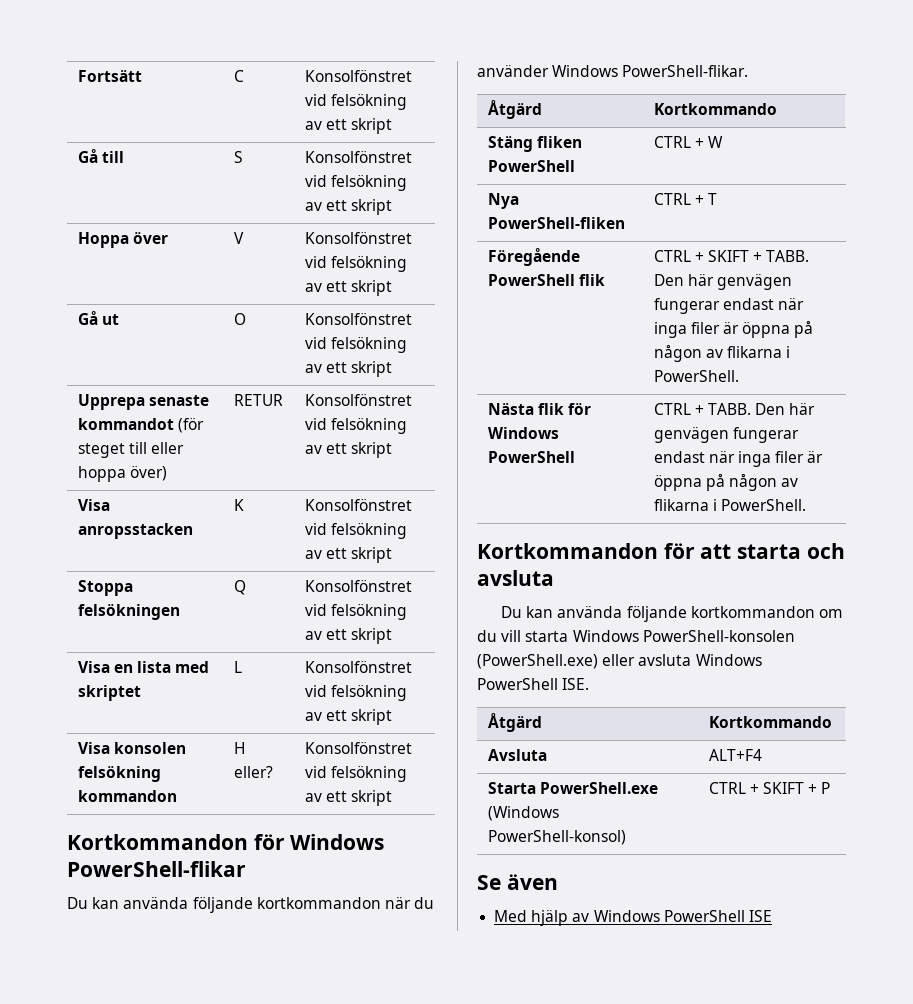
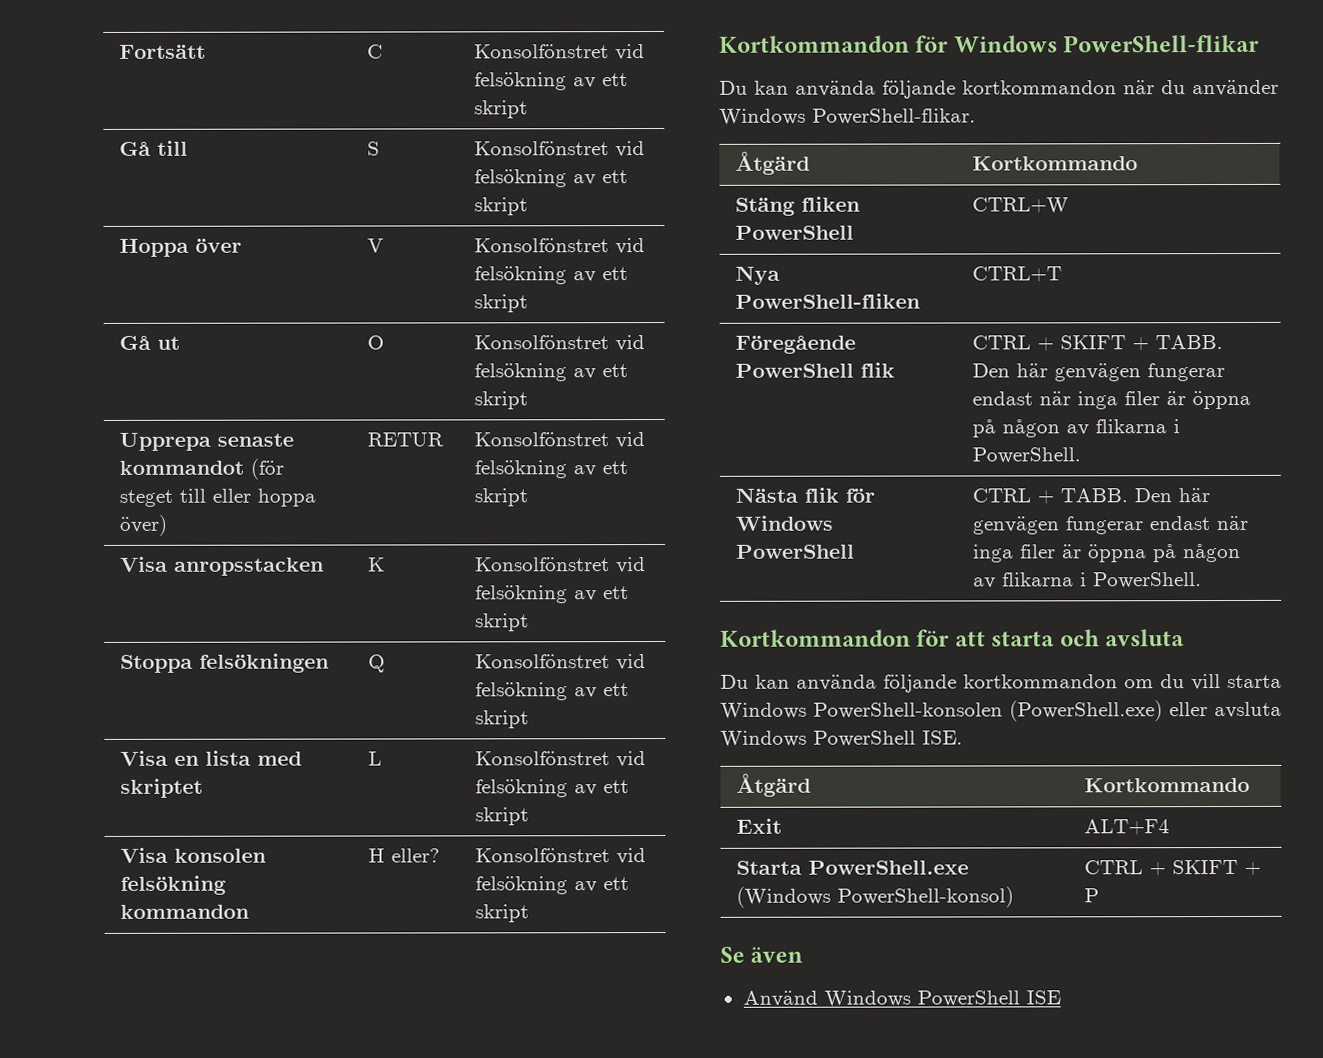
[653,136,724,148] CTRL + W -> [971,197,1069,214] CTRL+W
[653,193,718,205] CTRL + T -> [971,266,1062,282] CTRL+T
[487,749,547,761] Avsluta -> [735,818,782,834] Exit
[494,910,590,926] Med hjälp av -> [742,990,818,1007] Använd

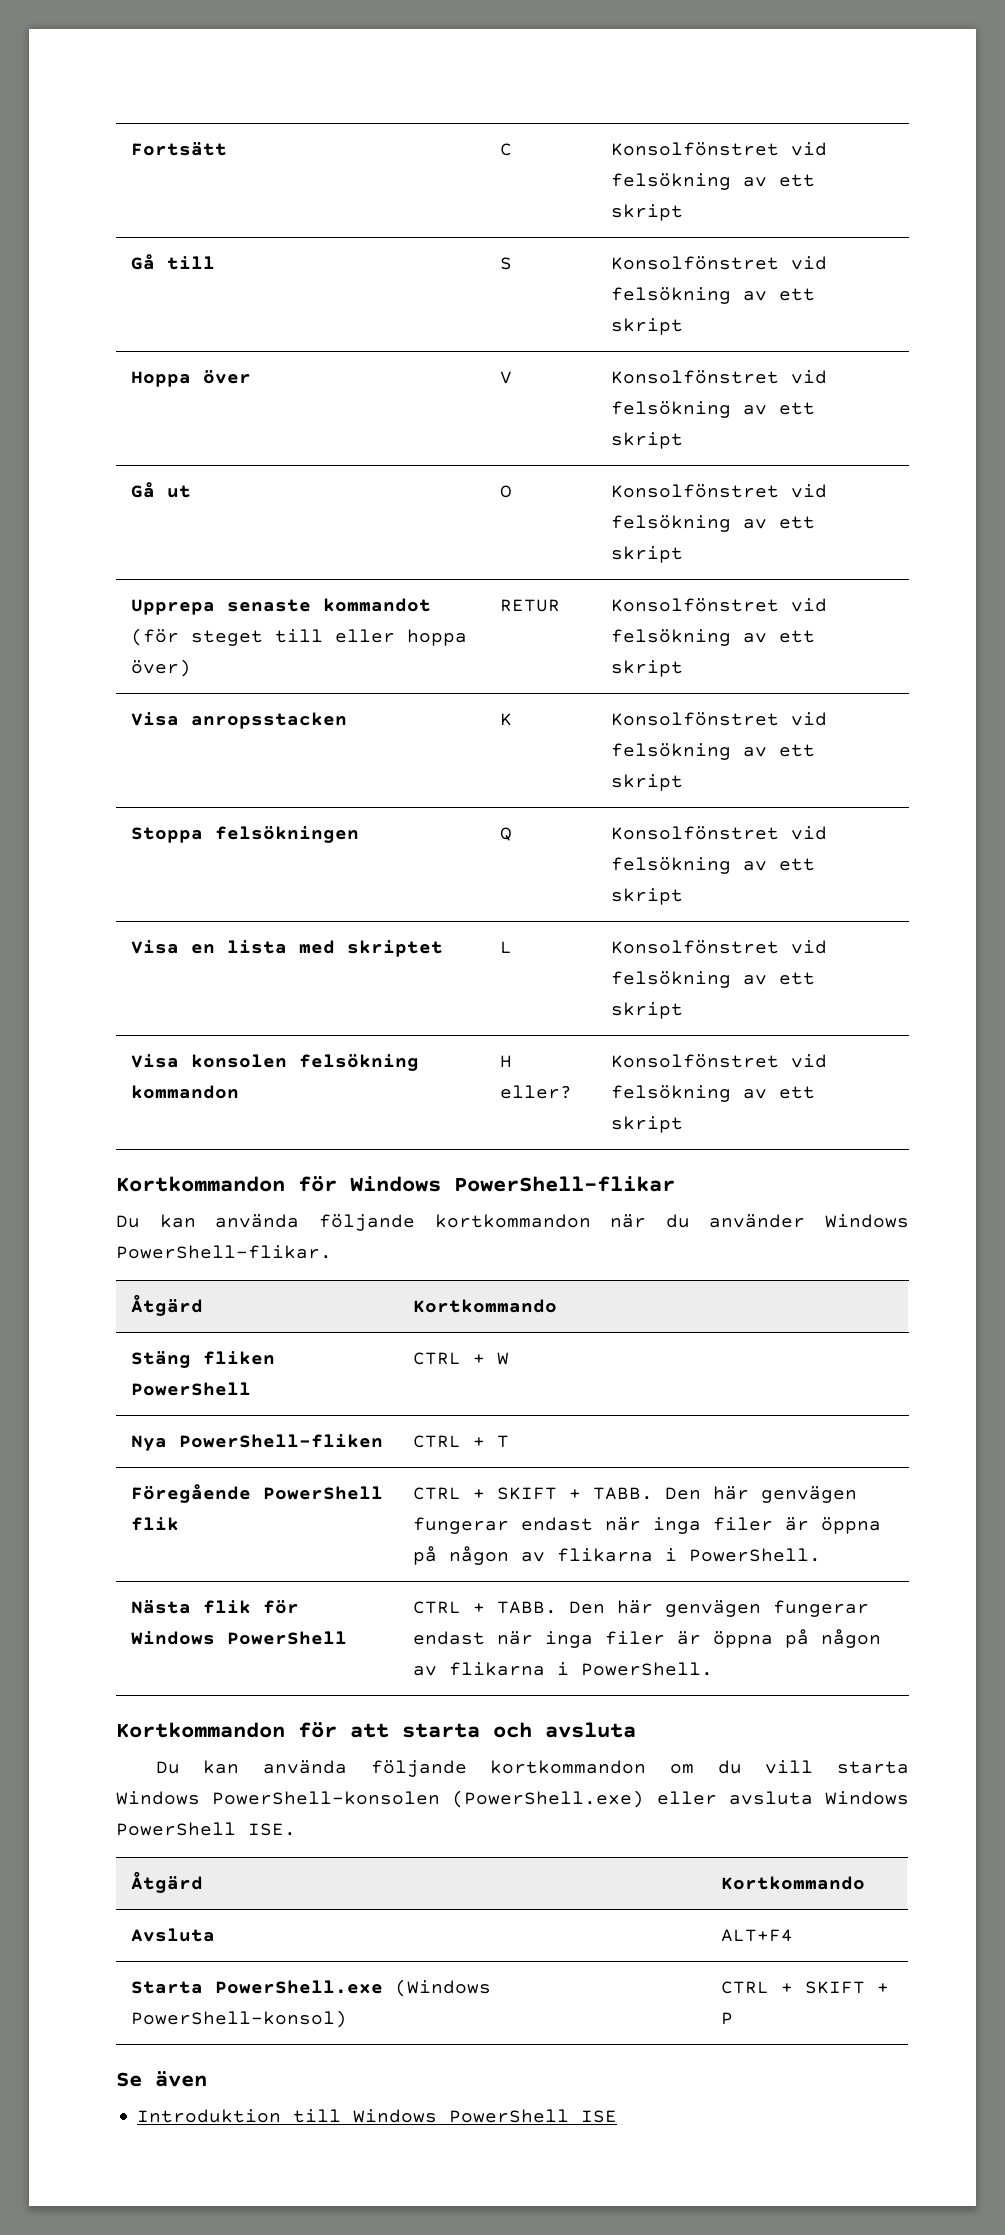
[971,197,1069,214] CTRL+W -> [413,1352,510,1365] CTRL + W
[971,266,1062,282] CTRL+T -> [413,1435,510,1448] CTRL + T
[735,818,782,834] Exit -> [131,1928,216,1942] Avsluta
[742,990,818,1007] Använd -> [137,2109,342,2123] Introduktion till

